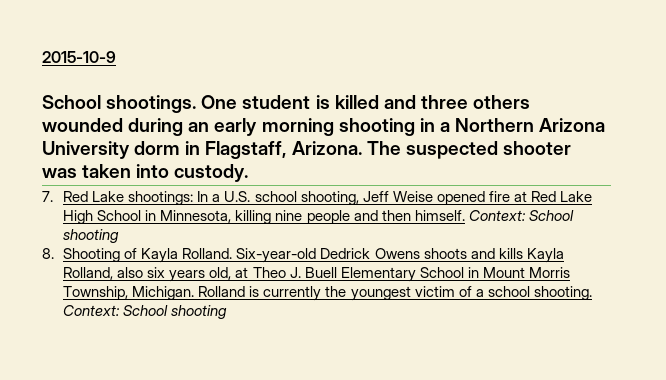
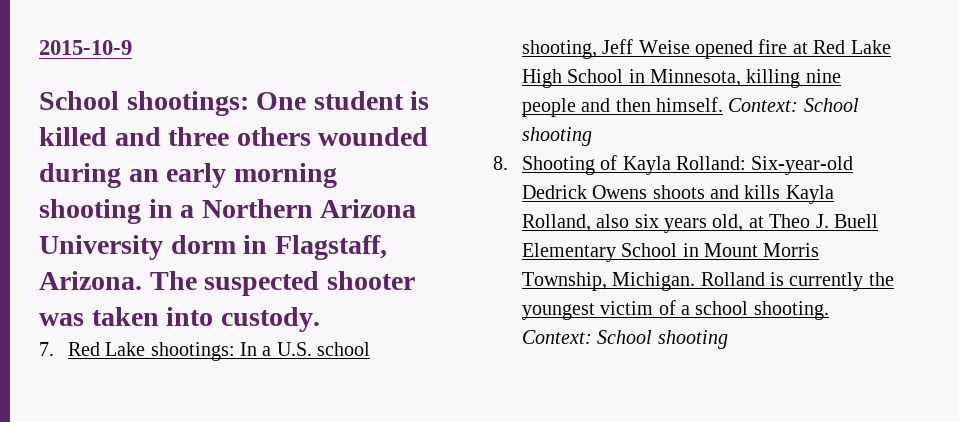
[106,95,197,113] shootings. -> [126,91,249,116] shootings:
[182,248,233,259] Rolland. -> [675,156,746,170] Rolland:

